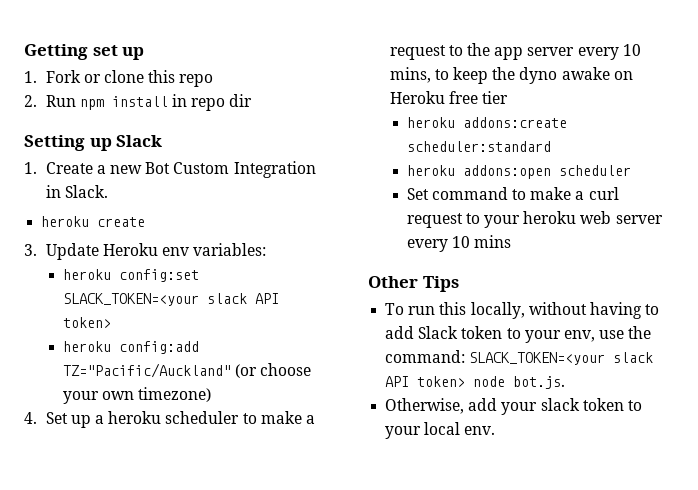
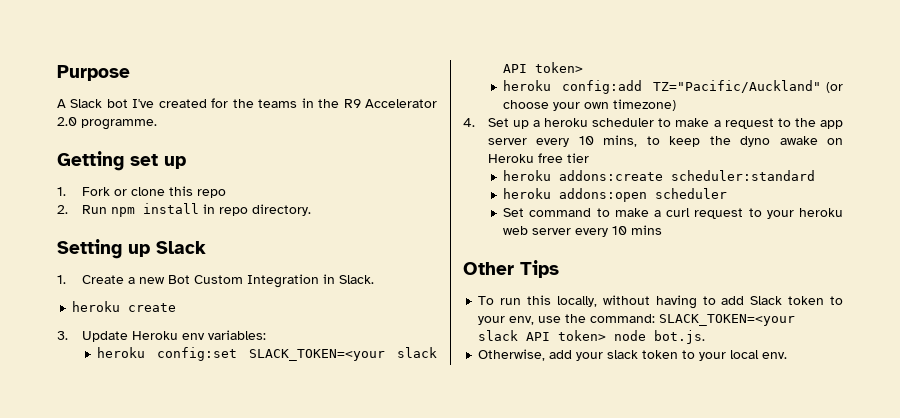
(24, 52) none -> [57,65,130,81] [57,98,437,108] [57,117,157,130] Purpose // A Slack bot I've created for the teams in the R9 Accelerator 2.0 programme. //
[229,94,253,107] dir -> [251,204,311,216] directory.

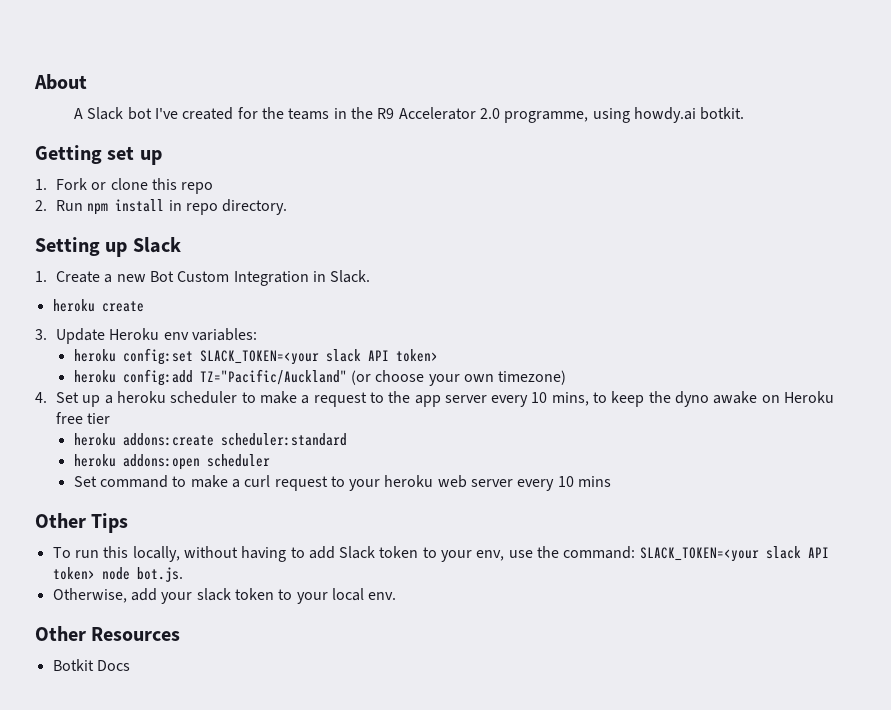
[57,65,130,81] Purpose -> [34,74,87,90] About
[81,119,157,130] programme. -> [504,107,745,123] programme, using howdy.ai botkit.
(788, 355) none -> [35,626,181,641] [52,659,130,671] // Other Resources // Botkit Docs

